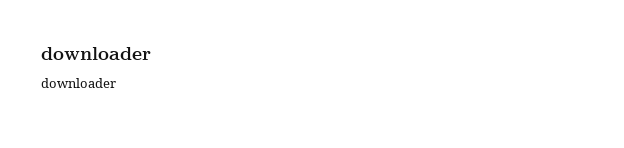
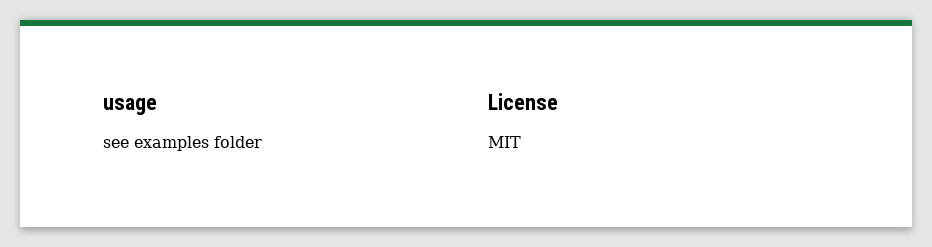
[41,47,151,60] [41,78,116,88] downloader // downloader -> [103,98,157,115] [103,136,262,151] [488,93,558,110] [488,136,521,148] usage // see examples folder // License // MIT

